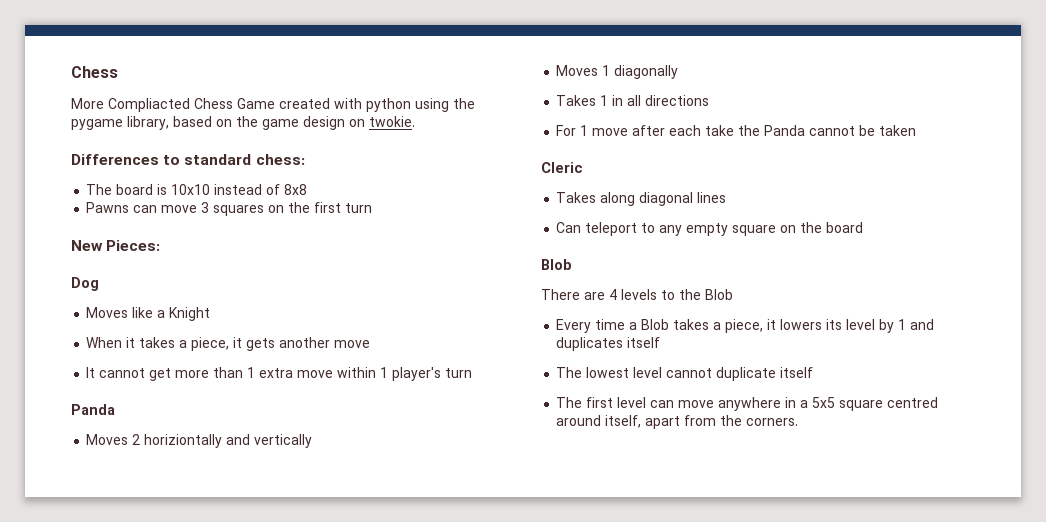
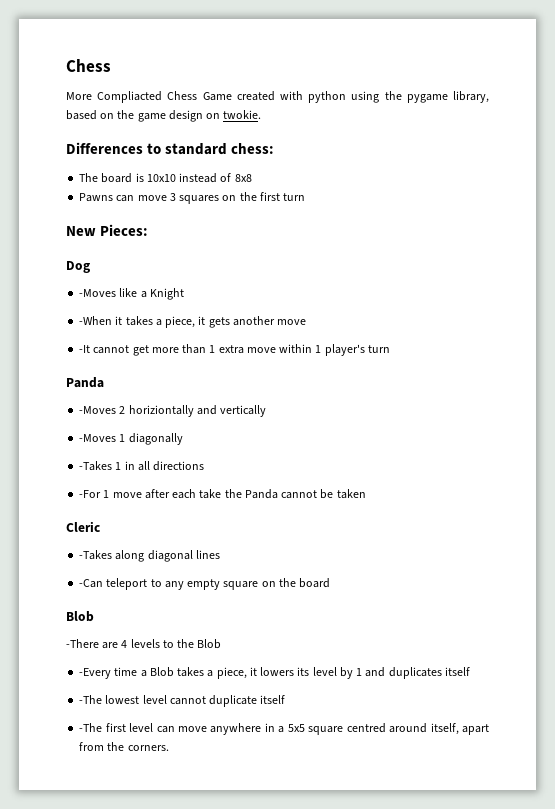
[86,307,129,318] Moves -> [79,289,117,297] -Moves
[86,337,123,348] When -> [79,316,113,325] -When
[86,367,96,378] It -> [79,345,91,353] -It
[86,434,129,445] Moves -> [79,406,117,414] -Moves
[556,65,599,76] Moves -> [79,434,117,442] -Moves
[556,95,597,106] Takes -> [79,461,113,471] -Takes
[556,125,577,136] For -> [79,490,102,498] -For
[556,192,597,203] Takes -> [79,550,113,560] -Takes
[556,222,582,233] Can -> [79,579,104,588] -Can
[541,289,580,300] There -> [66,639,99,648] -There
[556,319,592,333] Every -> [79,668,112,679] -Every
[556,367,583,378] The -> [79,695,103,704] -The
[556,397,583,408] The -> [79,723,103,732] -The

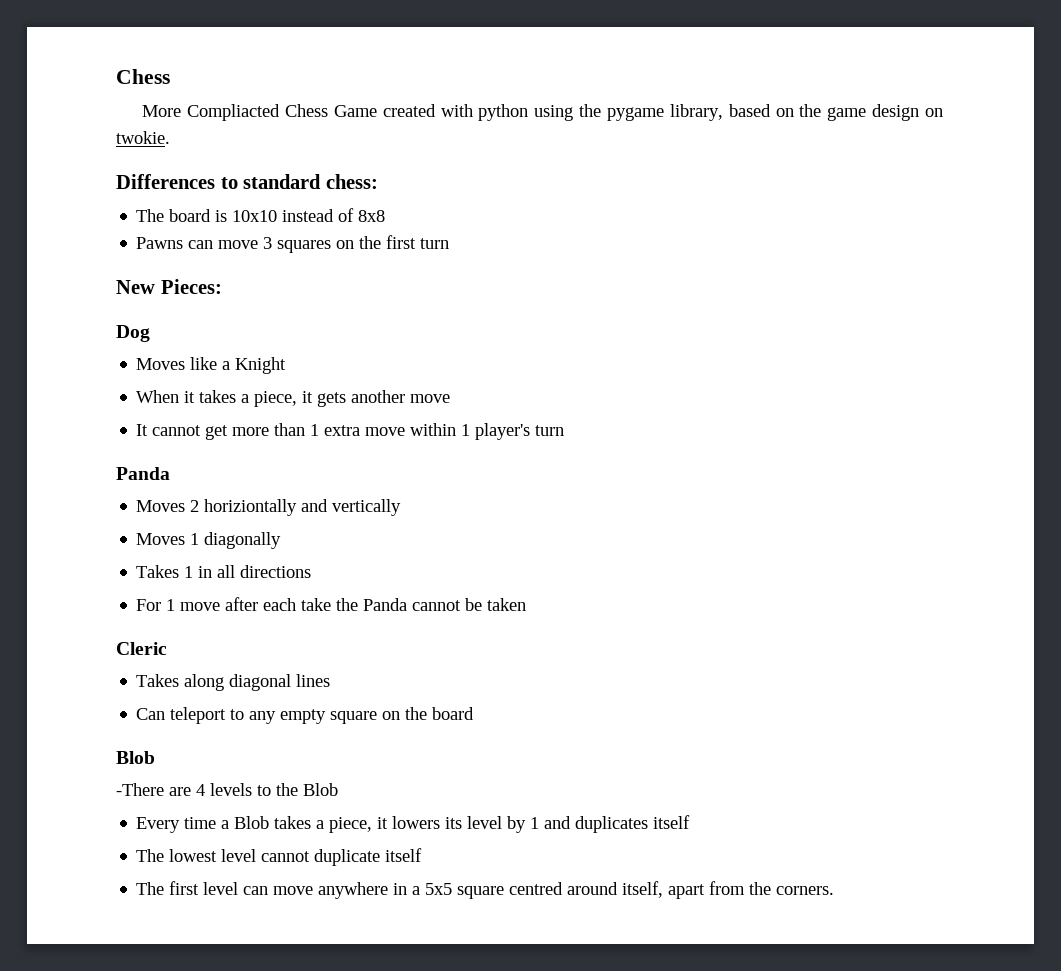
[79,289,117,297] -Moves -> [136,358,186,370] Moves
[79,316,113,325] -When -> [136,390,180,403] When
[79,345,91,353] -It -> [136,424,149,436] It
[79,406,117,414] -Moves -> [136,500,186,512] Moves
[79,434,117,442] -Moves -> [136,533,186,545] Moves
[79,461,113,471] -Takes -> [136,565,180,578] Takes
[79,490,102,498] -For -> [136,599,162,611] For
[79,550,113,560] -Takes -> [136,674,180,687] Takes
[79,579,104,588] -Can -> [136,708,166,720] Can
[79,668,112,679] -Every -> [136,817,181,833] Every
[79,695,103,704] -The -> [136,849,165,862] The
[79,723,103,732] -The -> [136,882,165,895] The

